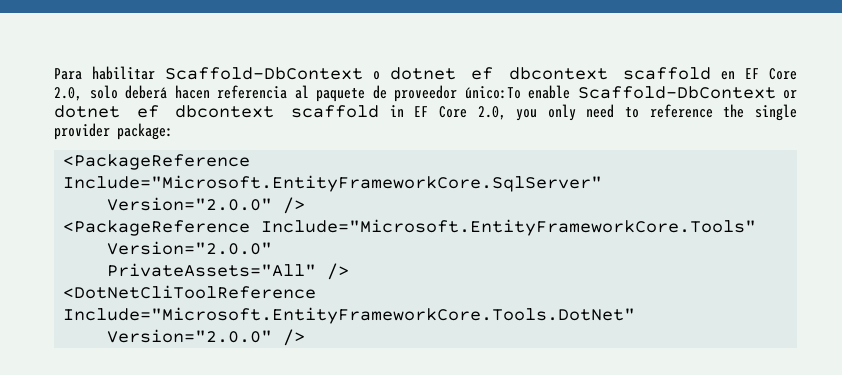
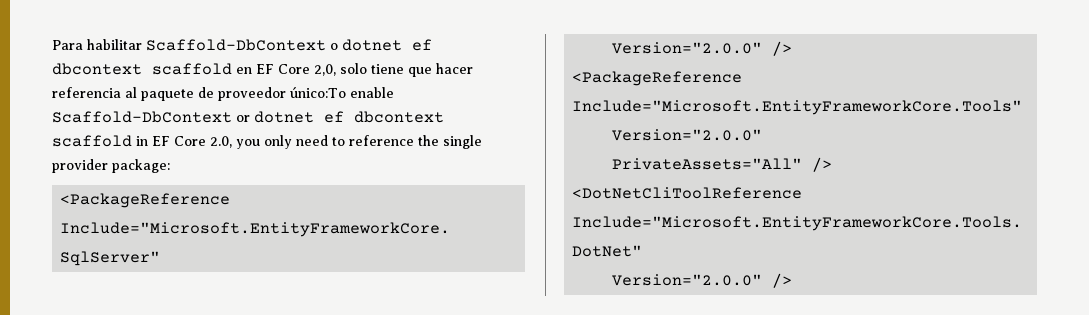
[54,85,210,101] 2.0, solo deberá hacen -> [314,63,473,77] 2,0, solo tiene que hacer

